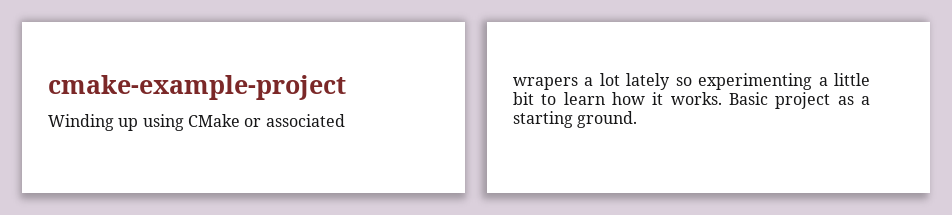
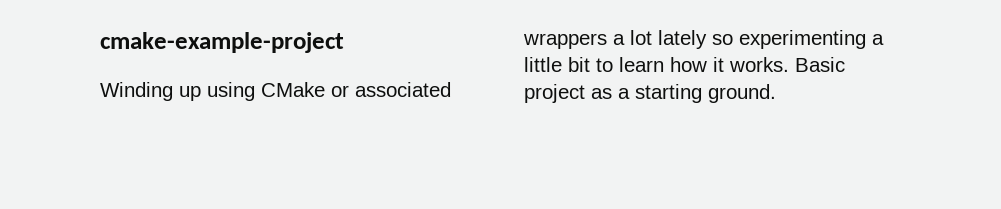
[513,77,578,90] wrapers -> [523,33,607,49] wrappers

